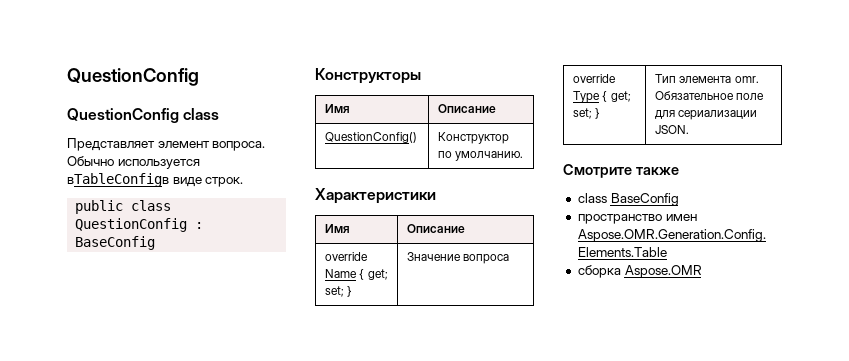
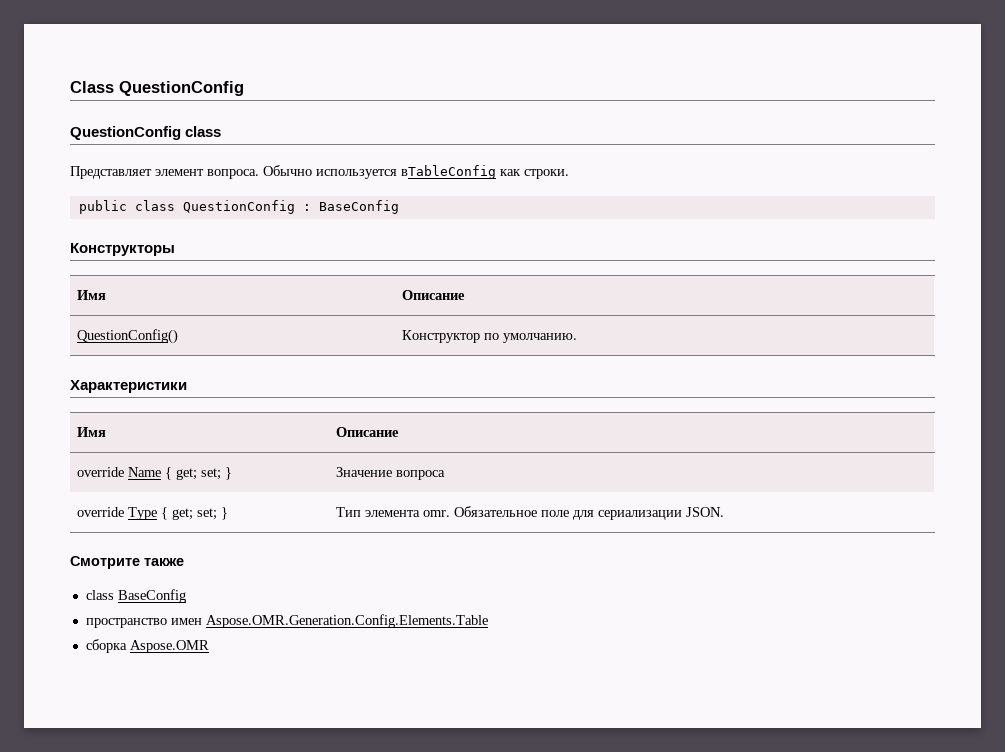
(67, 77) none -> [70,81,114,93] Class
[67,173,244,187] вTableConfigв виде строк. -> [401,165,569,179] вTableConfig как строки.

